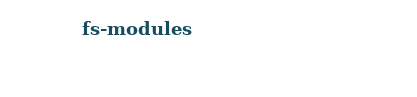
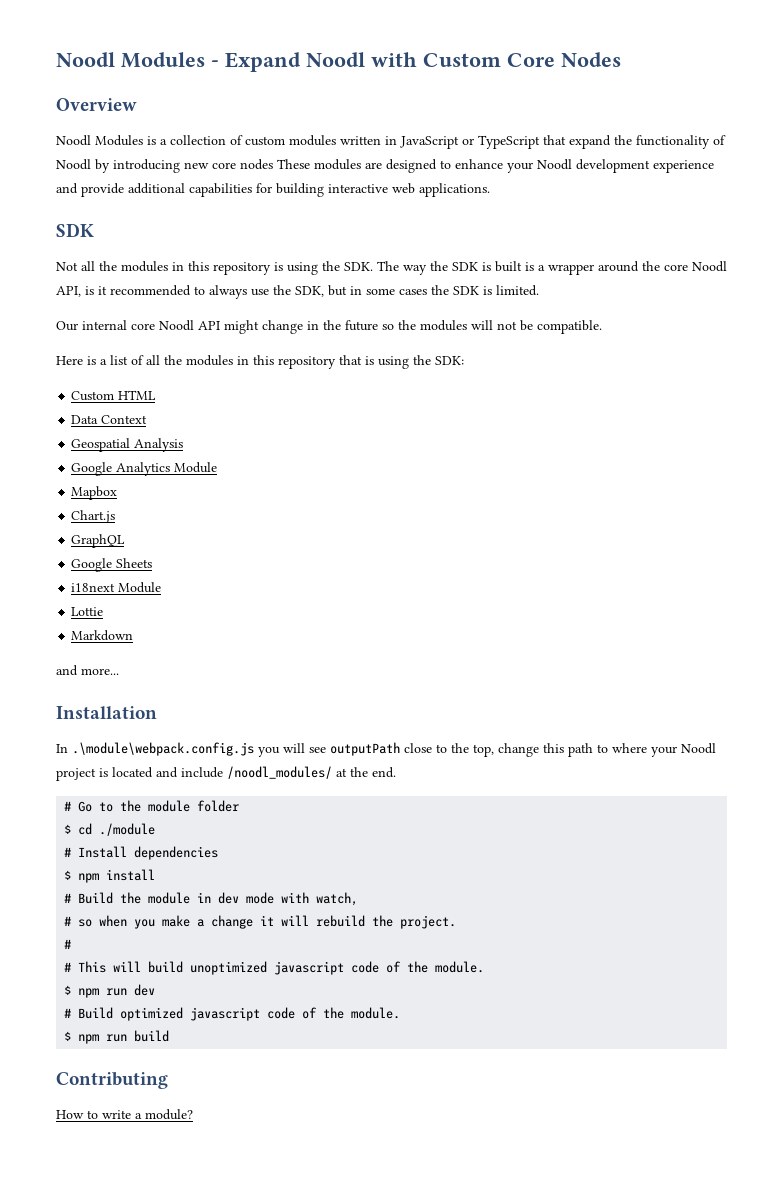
[82,21,192,35] fs-modules -> [56,52,621,72] [56,98,137,111] [56,135,726,149] [56,159,714,173] [56,183,490,197] [56,223,94,237] [56,261,727,275] [56,285,539,299] [56,320,602,334] [56,355,464,369] [71,390,157,401] [71,415,148,424] [71,438,184,452] [71,462,218,476] [71,486,118,500] [71,510,116,523] [71,534,126,548] [71,558,153,572] [71,582,162,593] [71,607,104,616] [71,630,134,641] [56,665,119,676] [56,706,157,719] [56,742,716,757] [56,766,396,781] [64,800,240,812] [64,823,156,836] [64,846,219,860] [64,869,156,883] [64,892,359,906] [64,915,457,929] [64,939,72,949] [64,961,485,975] [64,984,156,998] [64,1007,401,1021] [64,1030,170,1044] [56,1072,168,1089] [56,1109,193,1120] Noodl Modules - Expand Noodl with Custom Core Nodes // Overview // Noodl Modules is a collection of custom modules written in JavaScript or TypeScript that expand the functionality of Noodl by introducing new core nodes These modules are designed to enhance your Noodl development experience and provide additional capabilities for building interactive web applications. // SDK // Not all the modules in this repository is using the SDK. The way the SDK is built is a wrapper around the core Noodl API, is it recommended to always use the SDK, but in some cases the SDK is limited. // Our internal core Noodl API might change in the future so the modules will not be compatible. // Here is a list of all the modules in this repository that is using the SDK: // Custom HTML // Data Context // Geospatial Analysis // Google Analytics Module // Mapbox // Chart.js // GraphQL // Google Sheets // i18next Module // Lottie // Markdown // and more... // Installation // In .\module\webpack.config.js you will see outputPath close to the top, change this path to where your Noodl project is located and include /noodl_modules/ at the end. // # Go to the module folder // $ cd ./module // # Install dependencies // $ npm install // # Build the module in dev mode with watch, // # so when you make a change it will rebuild the project. // # // # This will build unoptimized javascript code of the module. // $ npm run dev // # Build optimized javascript code of the module. // $ npm run build // Contributing // How to write a module?

